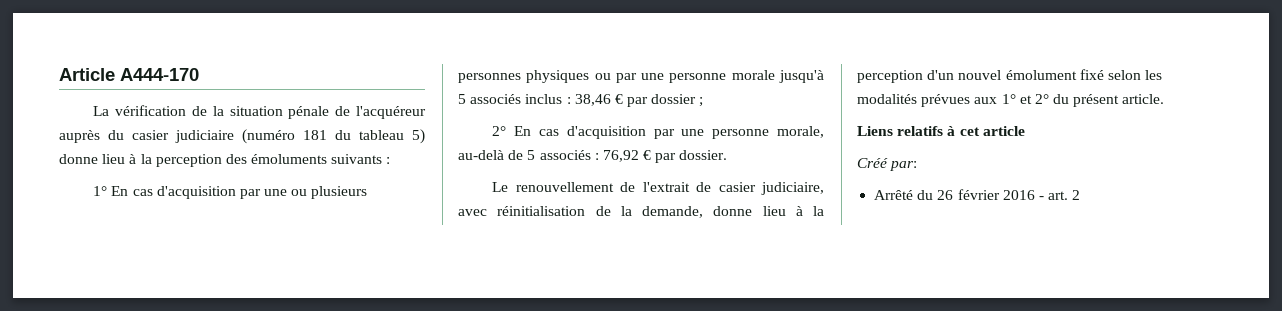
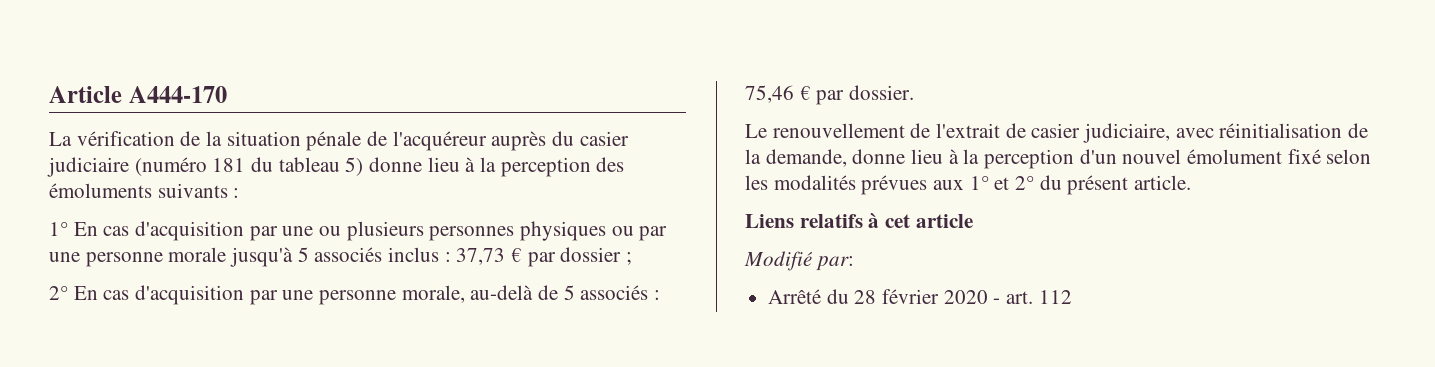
[574,94,611,106] 38,46 -> [456,248,506,265] 37,73
[602,150,639,162] 76,92 -> [745,85,794,103] 75,46
[857,158,888,168] Créé -> [744,251,813,271] Modifié
[937,189,1035,200] 26 février 2016 -> [854,289,988,304] 28 février 2020
[1072,190,1081,200] 2 -> [1038,290,1072,304] 112

